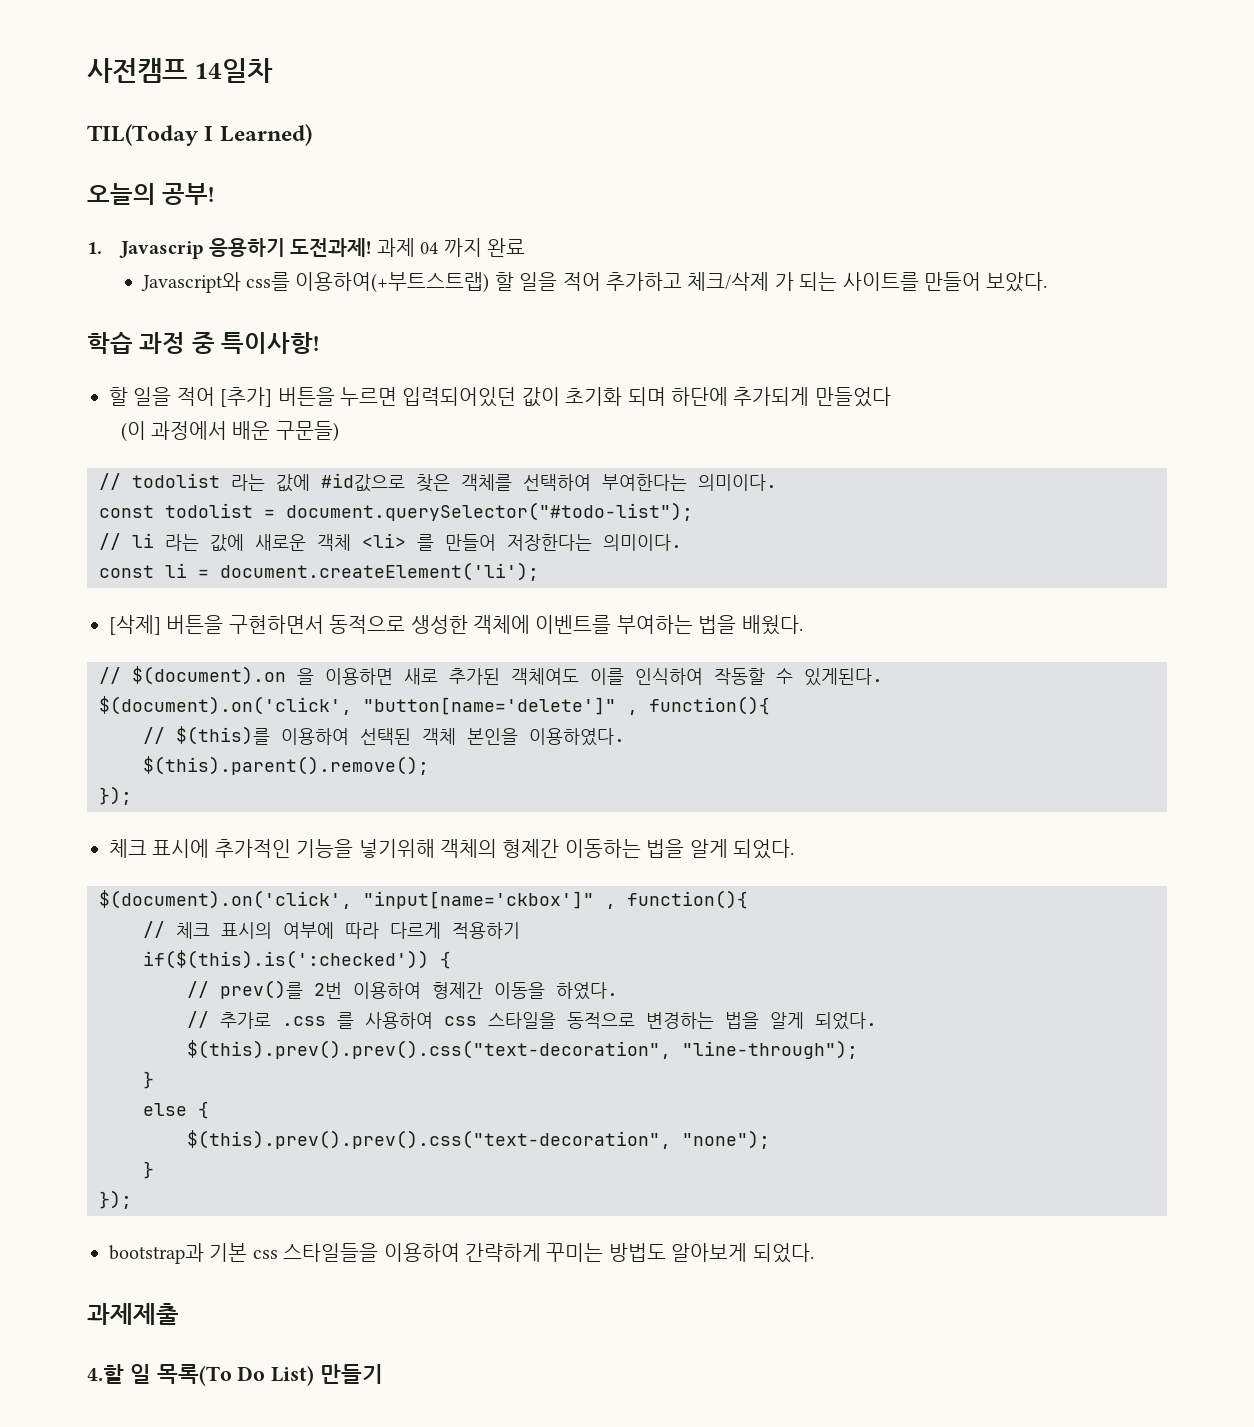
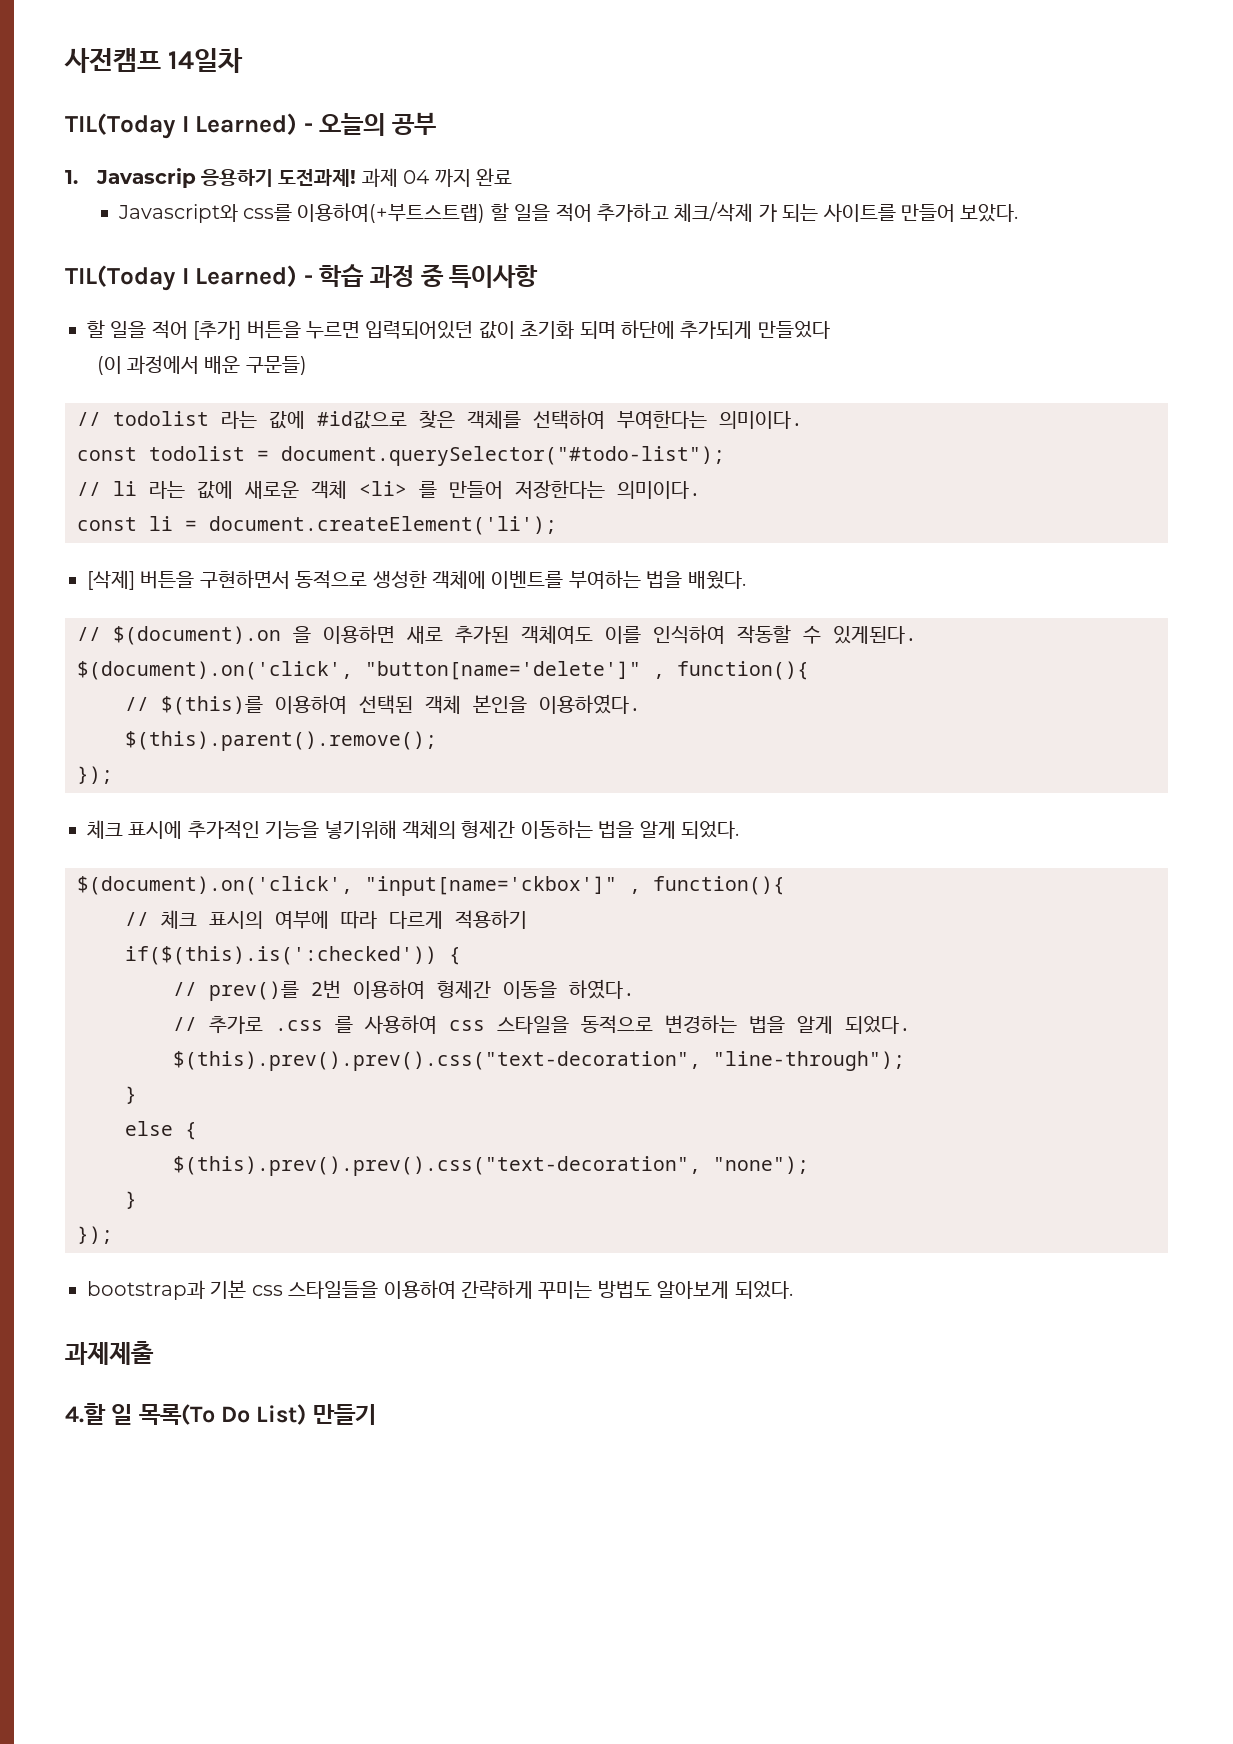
[87,183,215,205] // 오늘의 공부! -> [303,112,437,136] - 오늘의 공부
(1048, 282) none -> [65,265,313,291] TIL(Today I Learned) -
[221,332,320,354] 특이사항! -> [449,265,539,288] 특이사항

